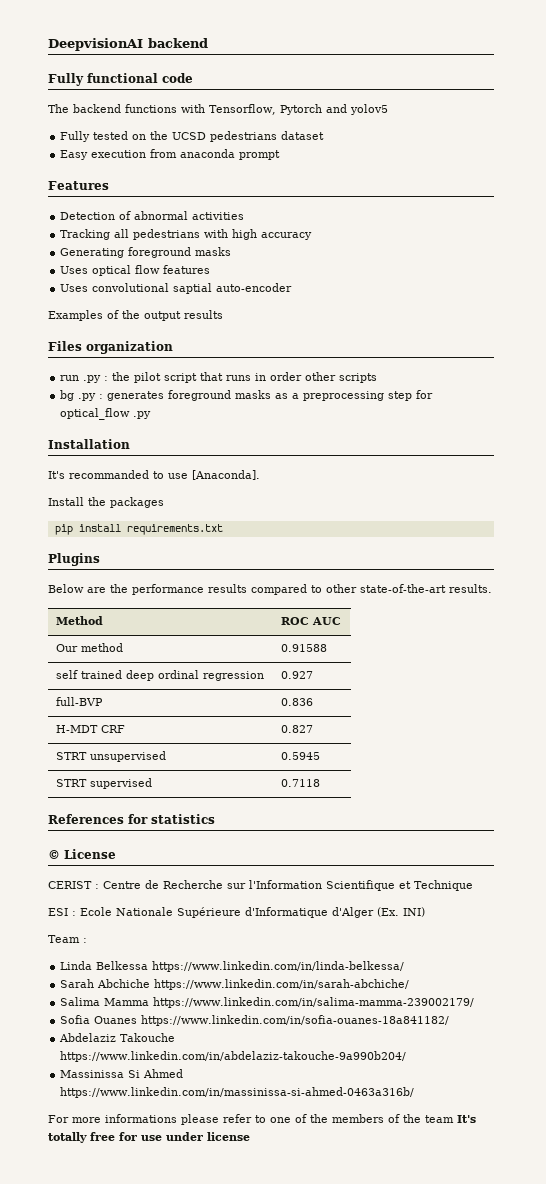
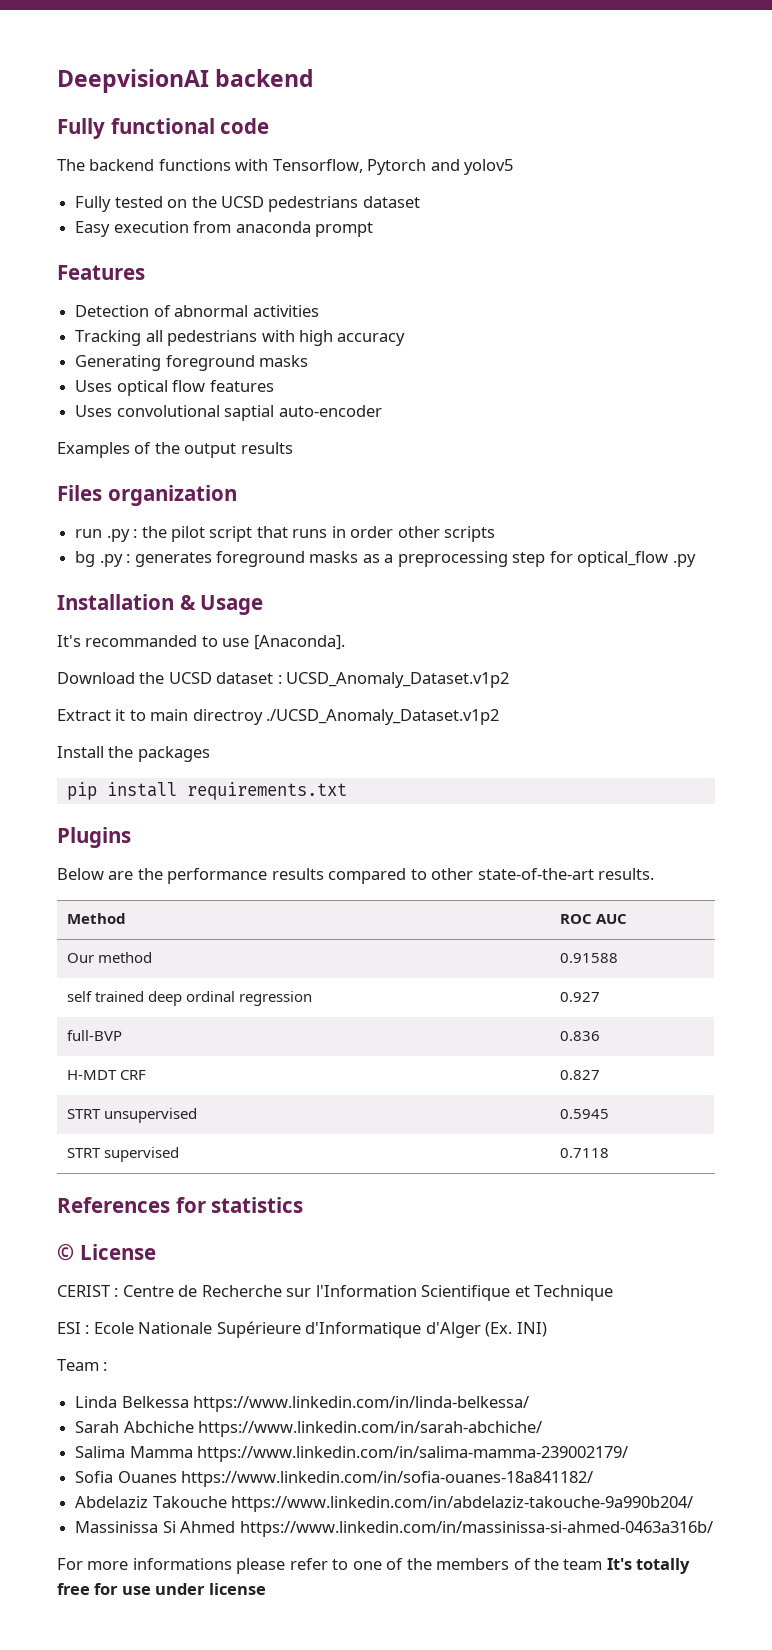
(130, 444) none -> [179,595,264,615] & Usage
(260, 475) none -> [57,672,510,688] [57,709,500,725] // Download the UCSD dataset : UCSD_Anomaly_Dataset.v1p2 // Extract it to main directroy ./UCSD_Anomaly_Dataset.v1p2

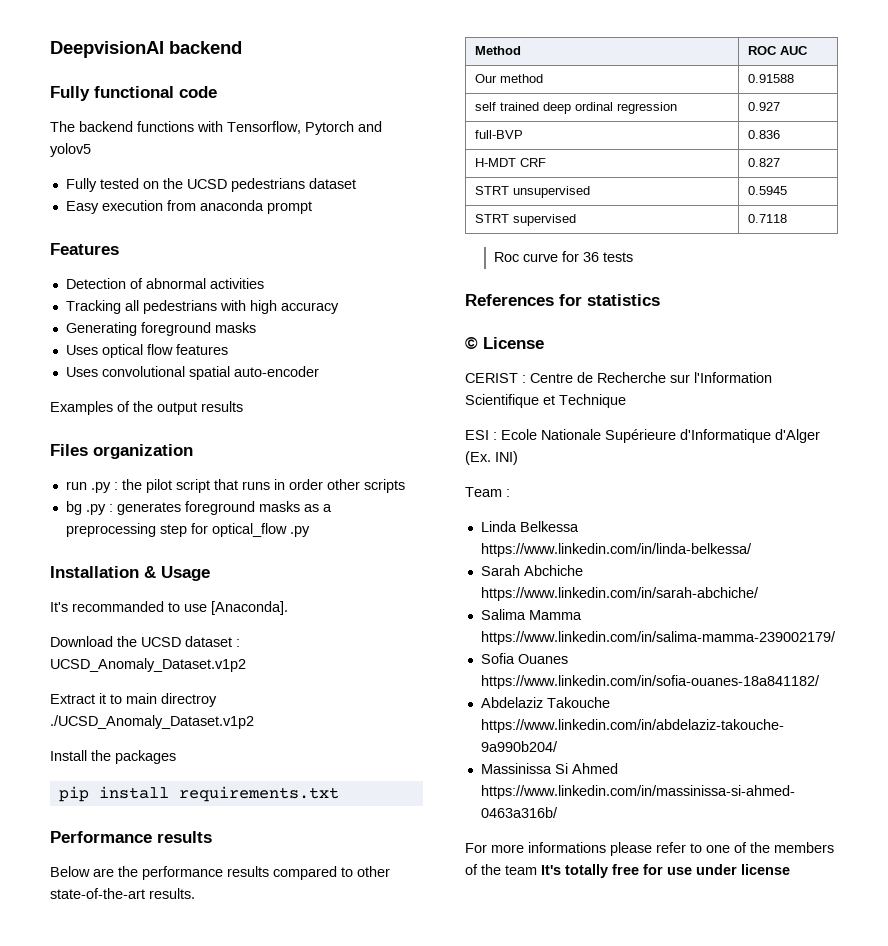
[224,405,275,421] saptial -> [188,366,230,380] spatial
[57,827,131,848] Plugins -> [50,831,212,843] Performance results
(610, 1153) none -> [493,251,633,262] // Roc curve for 36 tests

